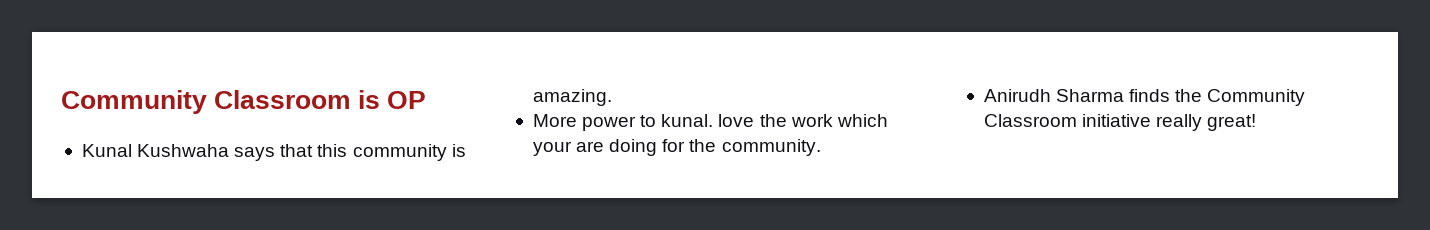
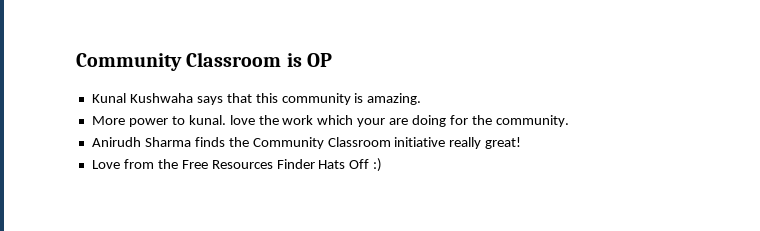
(1257, 122) none -> [91,158,383,172] // Love from the Free Resources Finder Hats Off :)

